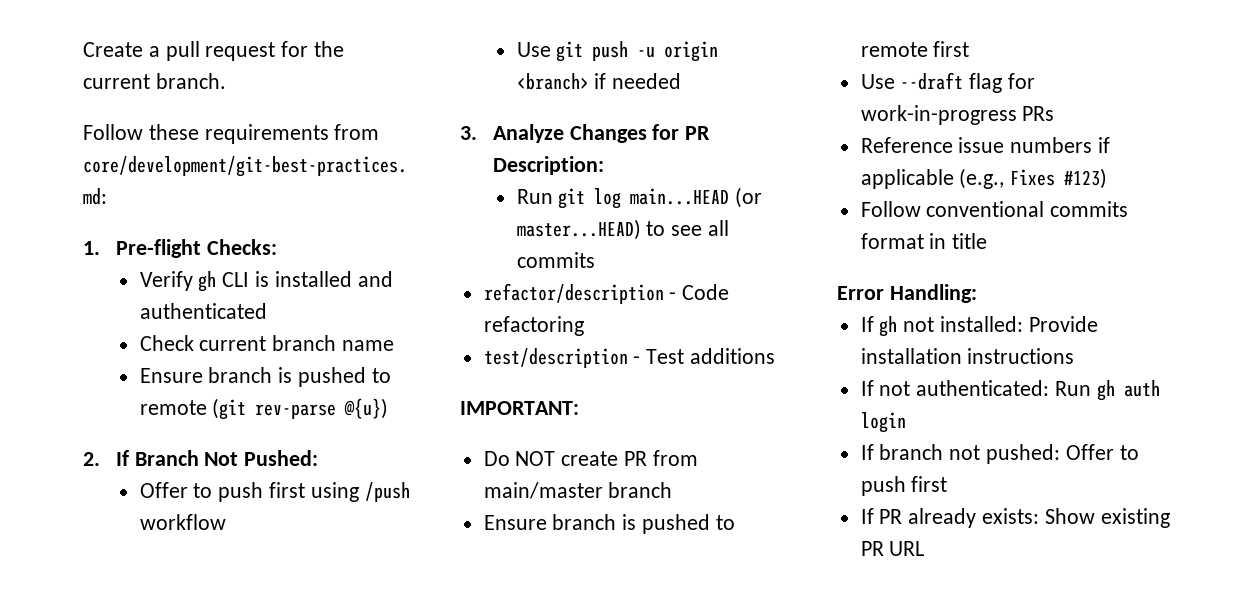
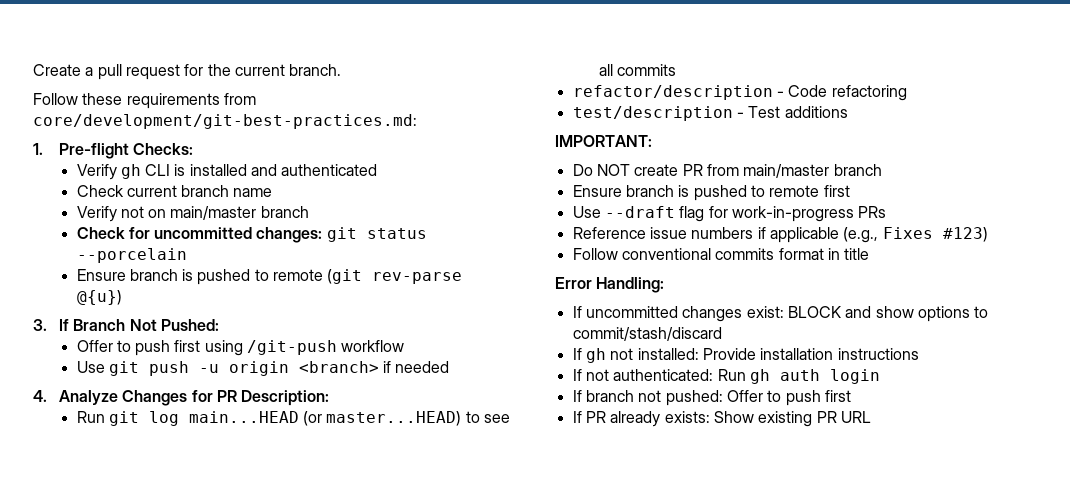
(394, 345) none -> [76,206,309,222] [76,227,427,243] [76,248,187,263] // Verify not on main/master branch // Check for uncommitted changes: git status --porcelain
[83,452,100,466] 2. -> [33,319,47,331] 3.
[364,482,410,502] /push -> [247,340,338,355] /git-push
[460,126,477,140] 3. -> [33,390,47,402] 4.
(977, 293) none -> [572,306,989,322] [572,327,722,341] // If uncommitted changes exist: BLOCK and show options to commit/stash/discard

